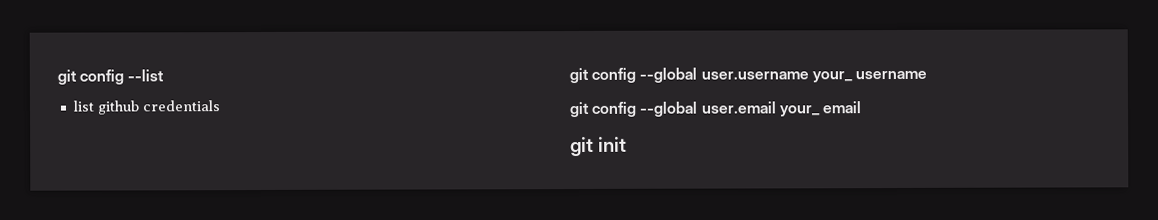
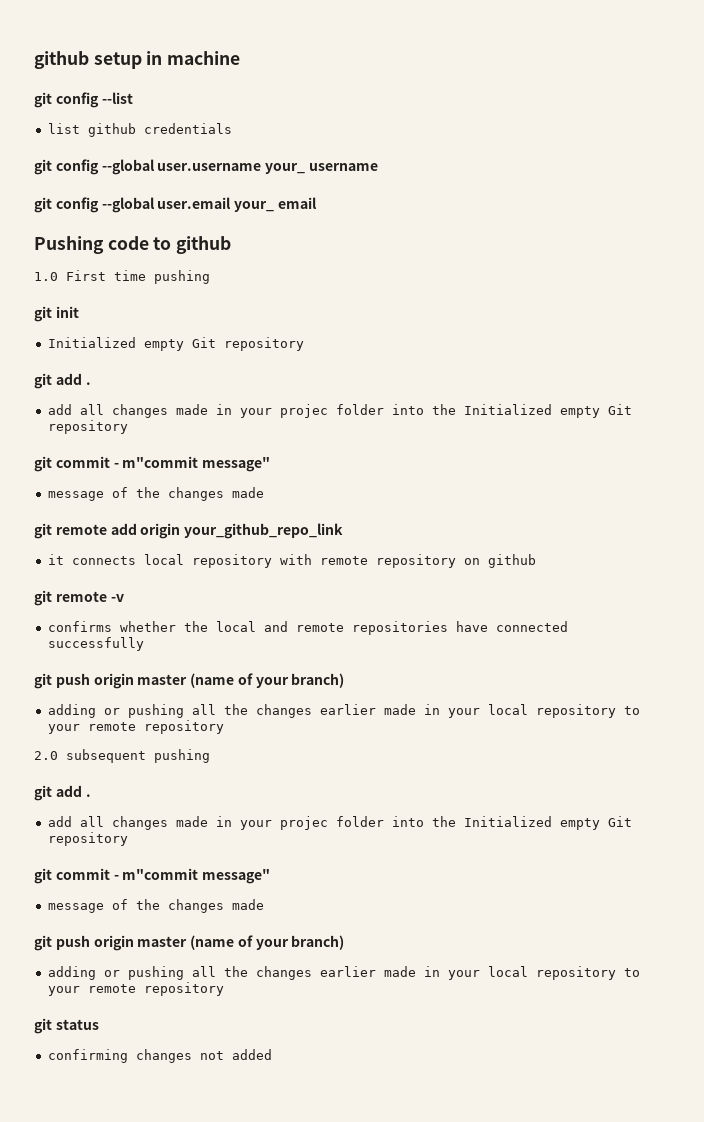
(57, 77) none -> [34,51,241,69] github setup in machine //
[570,136,628,157] git init -> [34,236,232,254] [34,270,210,284] [34,306,79,322] [47,337,304,351] [34,373,91,389] [47,404,632,418] [47,420,128,434] [34,456,271,472] [47,487,264,501] [34,523,344,539] [47,554,536,568] [34,590,124,606] [47,621,568,635] [47,637,144,651] [34,673,345,689] [47,704,640,718] [47,720,224,734] [34,749,210,763] [34,785,91,801] [47,816,632,830] [47,832,128,846] [34,868,271,884] [47,899,264,913] [34,935,345,951] [47,966,640,980] [47,982,224,996] [34,1018,99,1034] [47,1049,272,1063] Pushing code to github // 1.0 First time pushing // git init // Initialized empty Git repository // git add . // add all changes made in your projec folder into the Initialized empty Git repository // git commit - m"commit message" // message of the changes made // git remote add origin your_github_repo_link // it connects local repository with remote repository on github // git remote -v // confirms whether the local and remote repositories have connected successfully // git push origin master (name of your branch) // adding or pushing all the changes earlier made in your local repository to your remote repository // 2.0 subsequent pushing // git add . // add all changes made in your projec folder into the Initialized empty Git repository // git commit - m"commit message" // message of the changes made // git push origin master (name of your branch) // adding or pushing all the changes earlier made in your local repository to your remote repository // git status // confirming changes not added

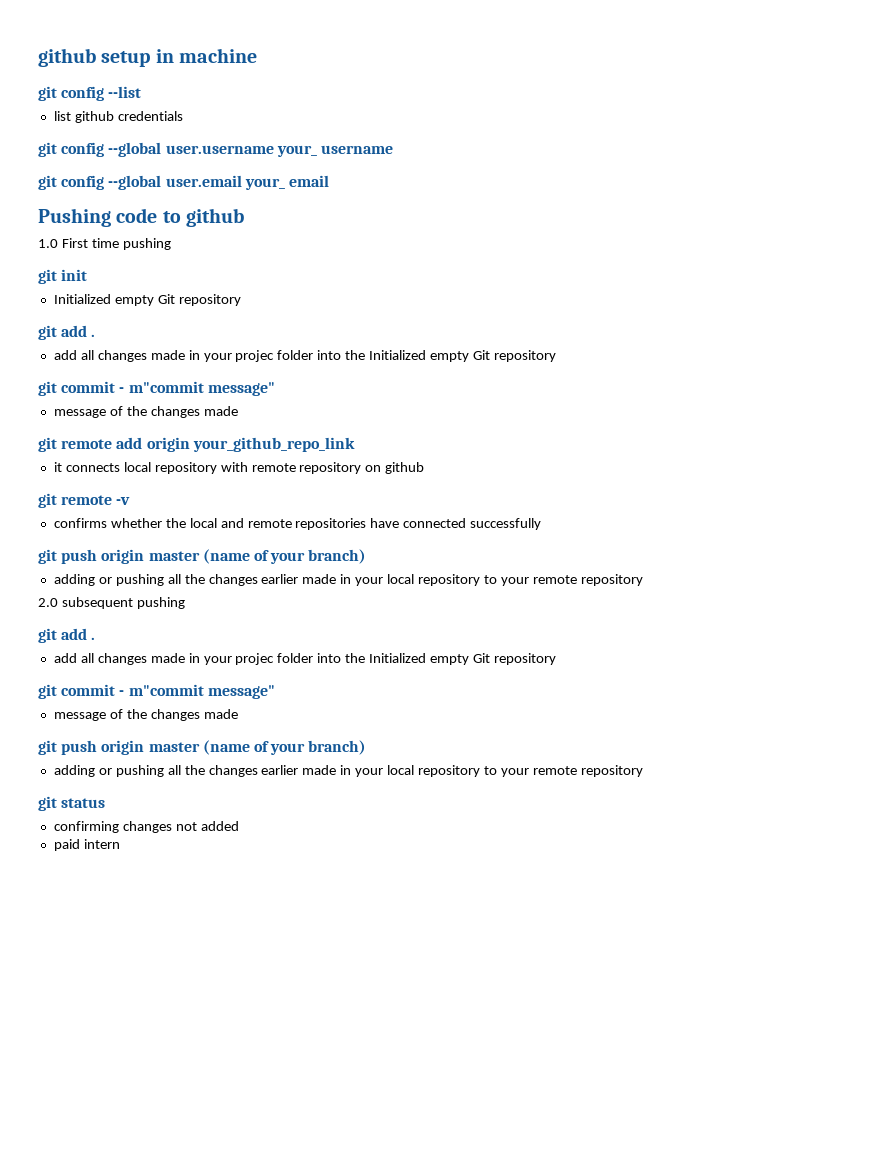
(272, 1054) none -> [53,839,120,851] // paid intern

